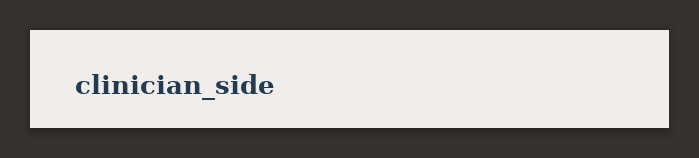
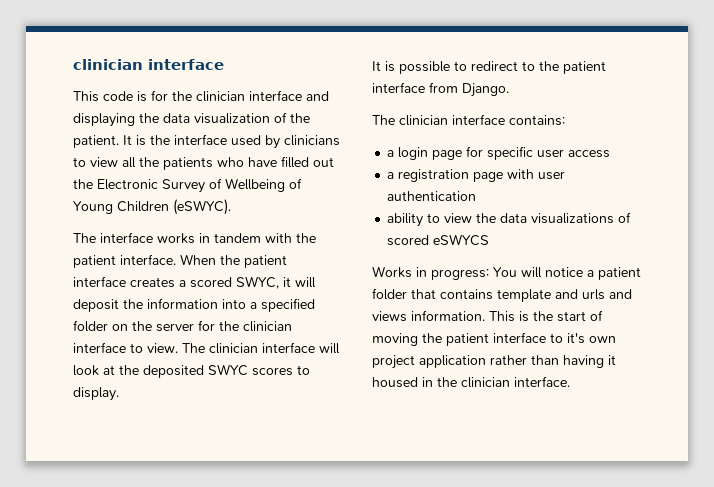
[75,74,275,100] clinician_side -> [73,59,224,70] [73,90,329,102] [73,112,310,127] [73,134,340,149] [73,156,334,170] [73,178,302,193] [73,199,231,215] [73,232,316,244] [73,254,287,268] [73,276,316,289] [73,298,315,312] [73,320,292,332] [73,342,340,354] [73,364,310,378] [73,387,119,401] [372,61,606,74] [372,82,509,97] [372,114,565,126] [387,146,611,160] [387,169,566,182] [387,191,477,201] [387,212,632,227] [387,234,490,246] [372,266,641,280] [372,288,632,302] [372,310,603,322] [372,332,616,346] [372,355,616,369] [372,376,570,388] clinician interface // This code is for the clinician interface and displaying the data visualization of the patient. It is the interface used by clinicians to view all the patients who have filled out the Electronic Survey of Wellbeing of Young Children (eSWYC). // The interface works in tandem with the patient interface. When the patient interface creates a scored SWYC, it will deposit the information into a specified folder on the server for the clinician interface to view. The clinician interface will look at the deposited SWYC scores to display. // It is possible to redirect to the patient interface from Django. // The clinician interface contains: // a login page for specific user access // a registration page with user authentication // ability to view the data visualizations of scored eSWYCS // Works in progress: You will notice a patient folder that contains template and urls and views information. This is the start of moving the patient interface to it's own project application rather than having it housed in the clinician interface.

